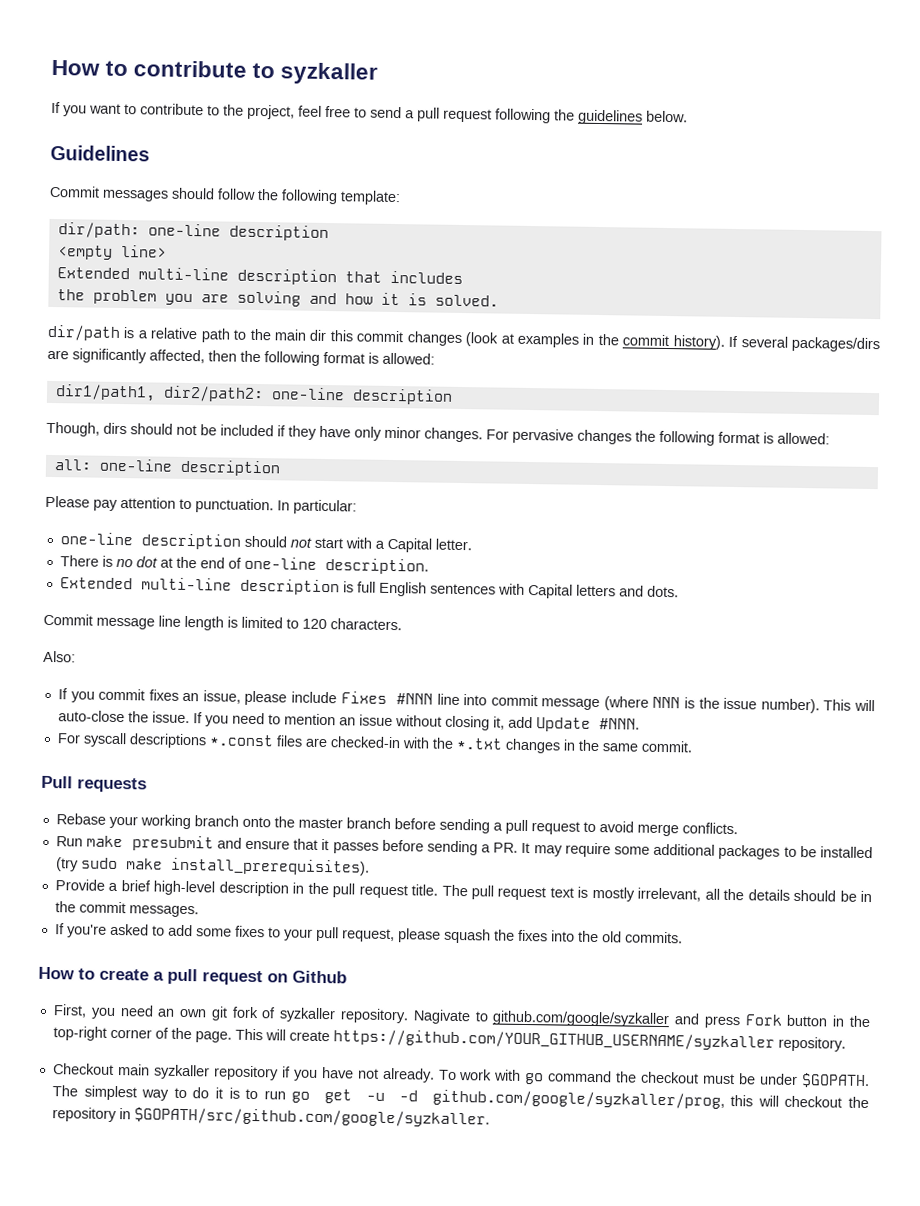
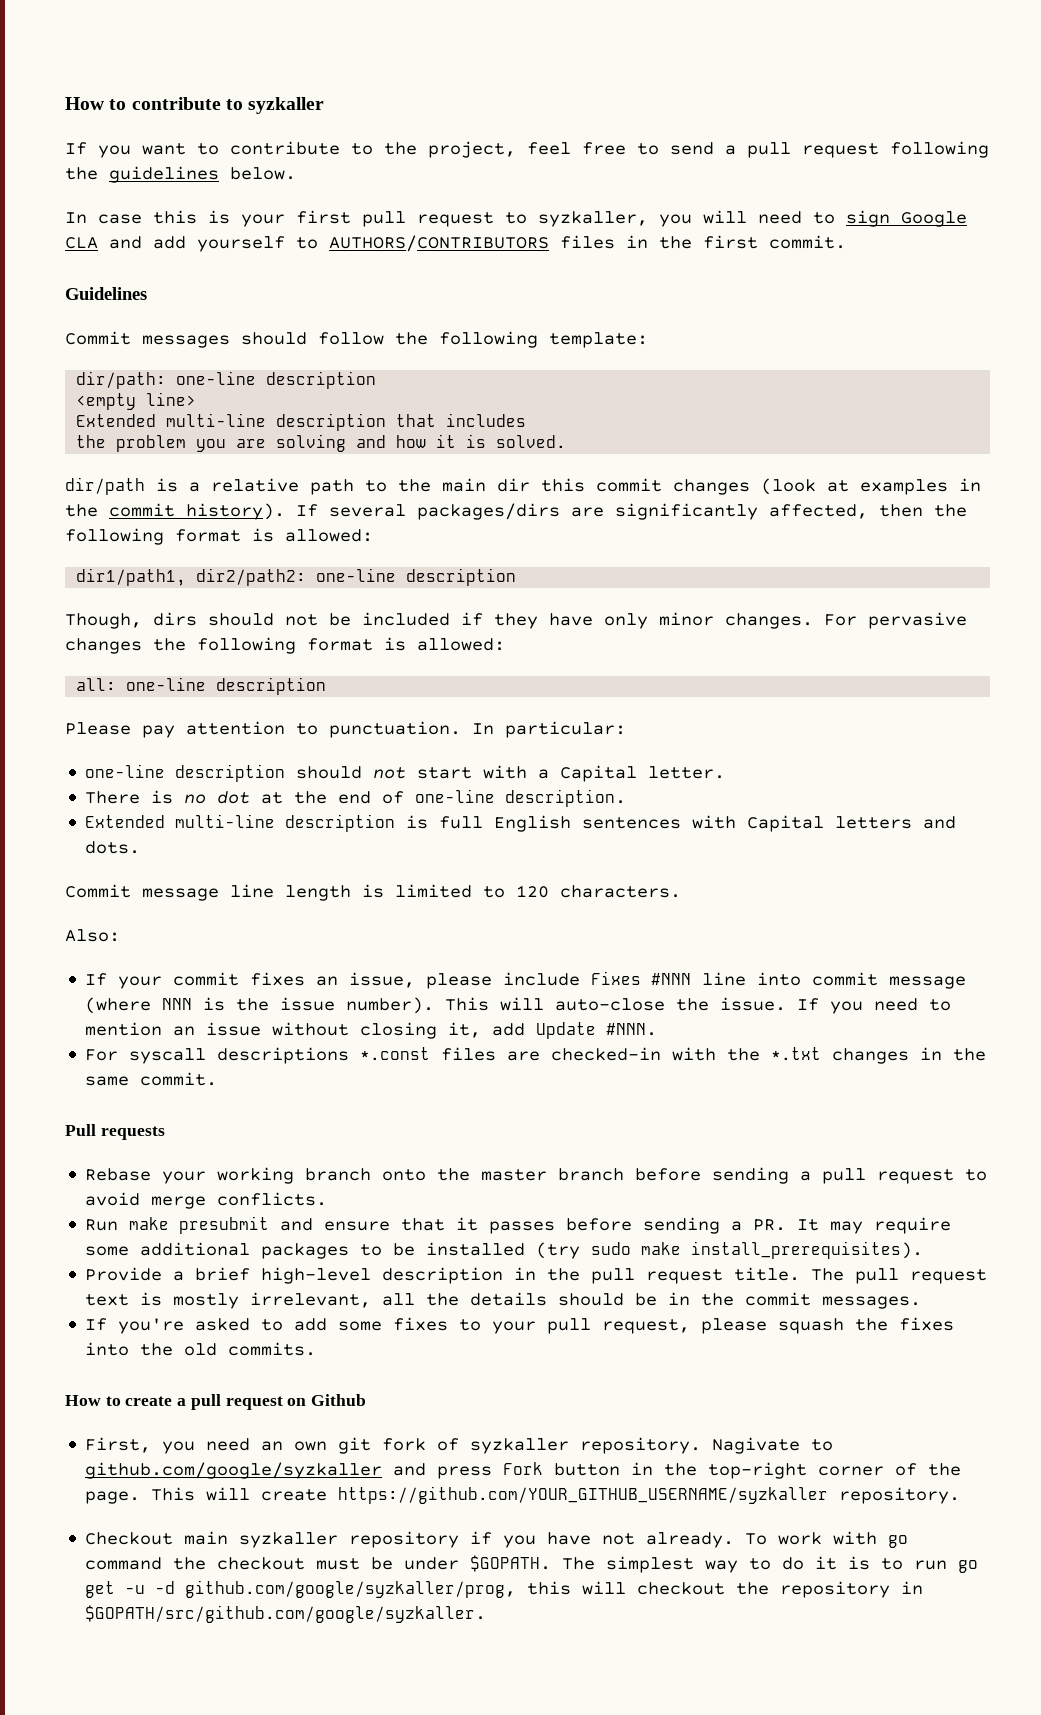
(688, 116) none -> [65,210,967,227] [65,235,846,252] // In case this is your first pull request to syzkaller, you will need to sign Google CLA and add yourself to AUTHORS/CONTRIBUTORS files in the first commit.
[70,691,95,703] you -> [118,976,163,989] your

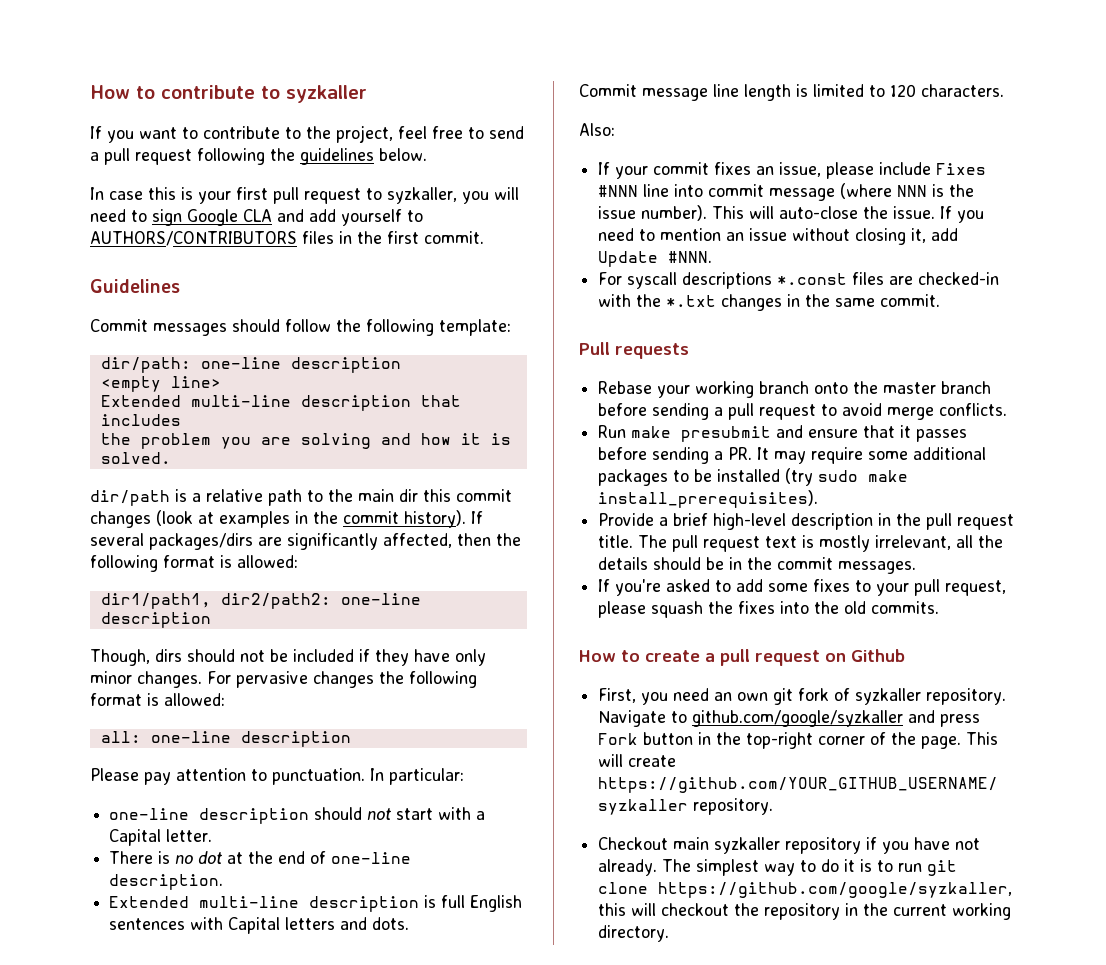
[712,1437,801,1454] Nagivate -> [598,710,667,727] Navigate
[745,1531,909,1548] [85,1555,552,1572] To work with go command the checkout must be under $GOPATH. -> (658, 867) none
[958,1560,979,1573] [85,1580,517,1598] go get -u -d github.com/google/syzkaller/prog, -> [927,860,958,876] [598,882,1013,898] git clone https://github.com/google/syzkaller,
[85,1605,487,1623] $GOPATH/src/github.com/google/syzkaller. -> [863,903,1012,920] [598,925,670,942] the current working directory.

